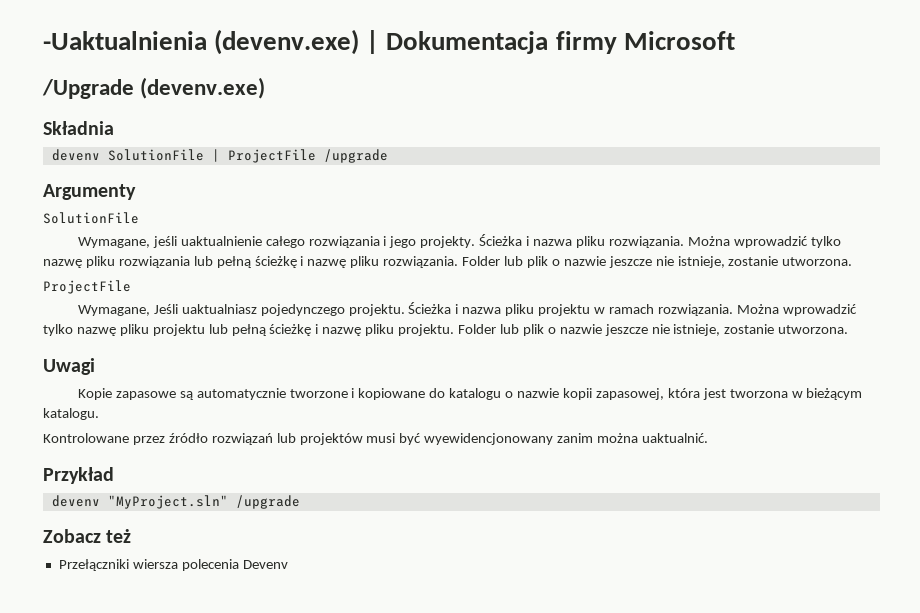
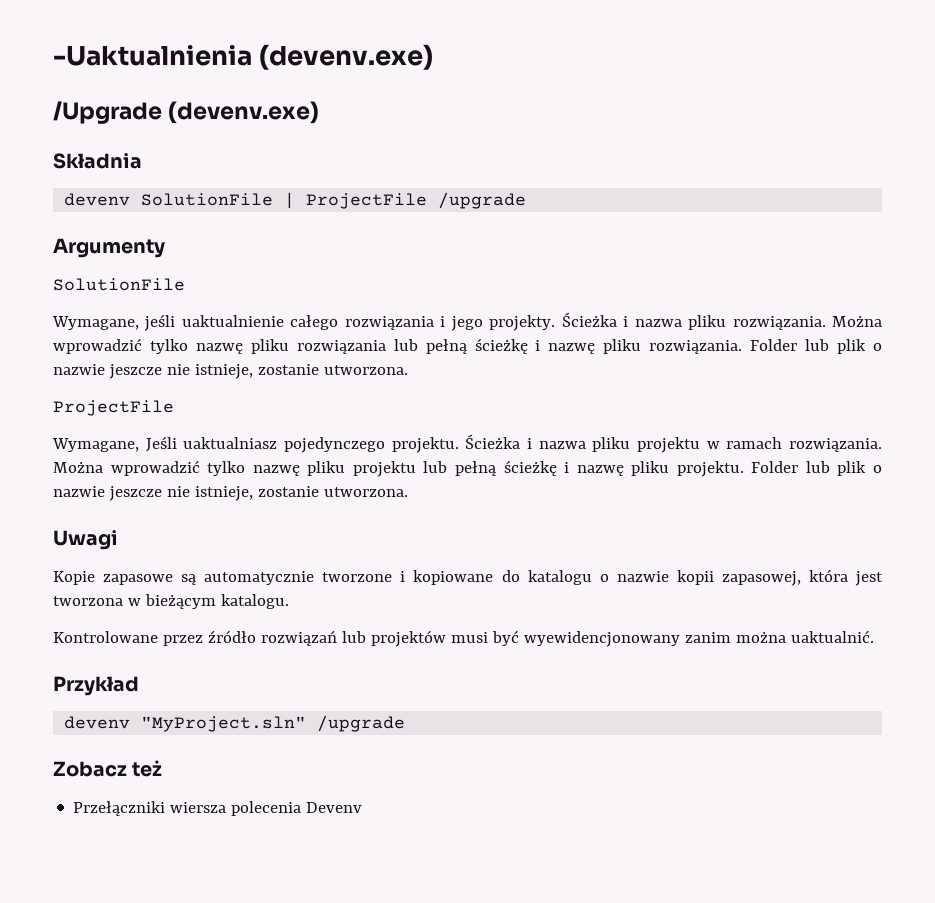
[366,30,735,54] | Dokumentacja firmy Microsoft -> (434, 57) none

